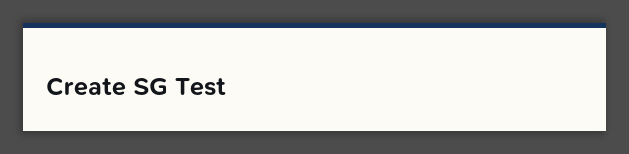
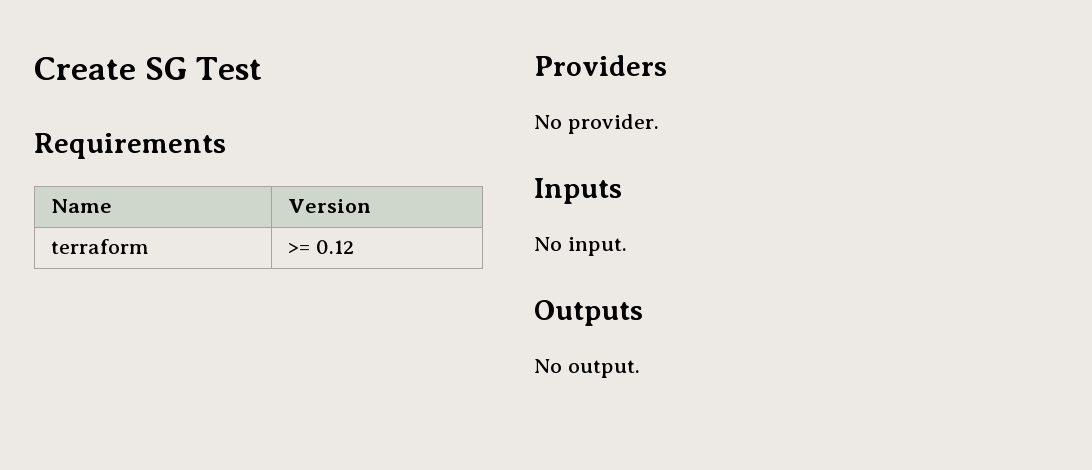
(226, 87) none -> [34,133,226,159] [50,199,112,213] [287,199,371,213] [50,239,149,254] [287,240,354,254] [534,55,667,76] [534,114,659,134] [534,178,622,204] [534,237,627,256] [534,300,643,326] [534,359,640,378] // Requirements // Name | Version // terraform | >= 0.12 // Providers // No provider. // Inputs // No input. // Outputs // No output.

